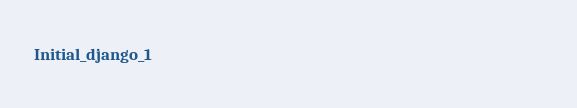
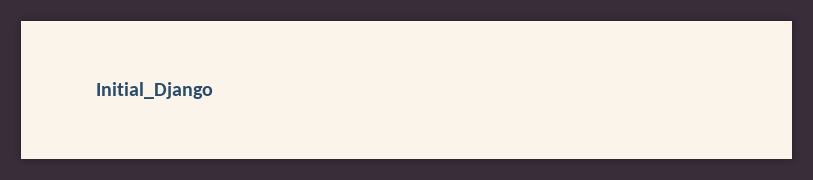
[34,48,152,63] Initial_django_1 -> [96,82,213,99] Initial_Django

